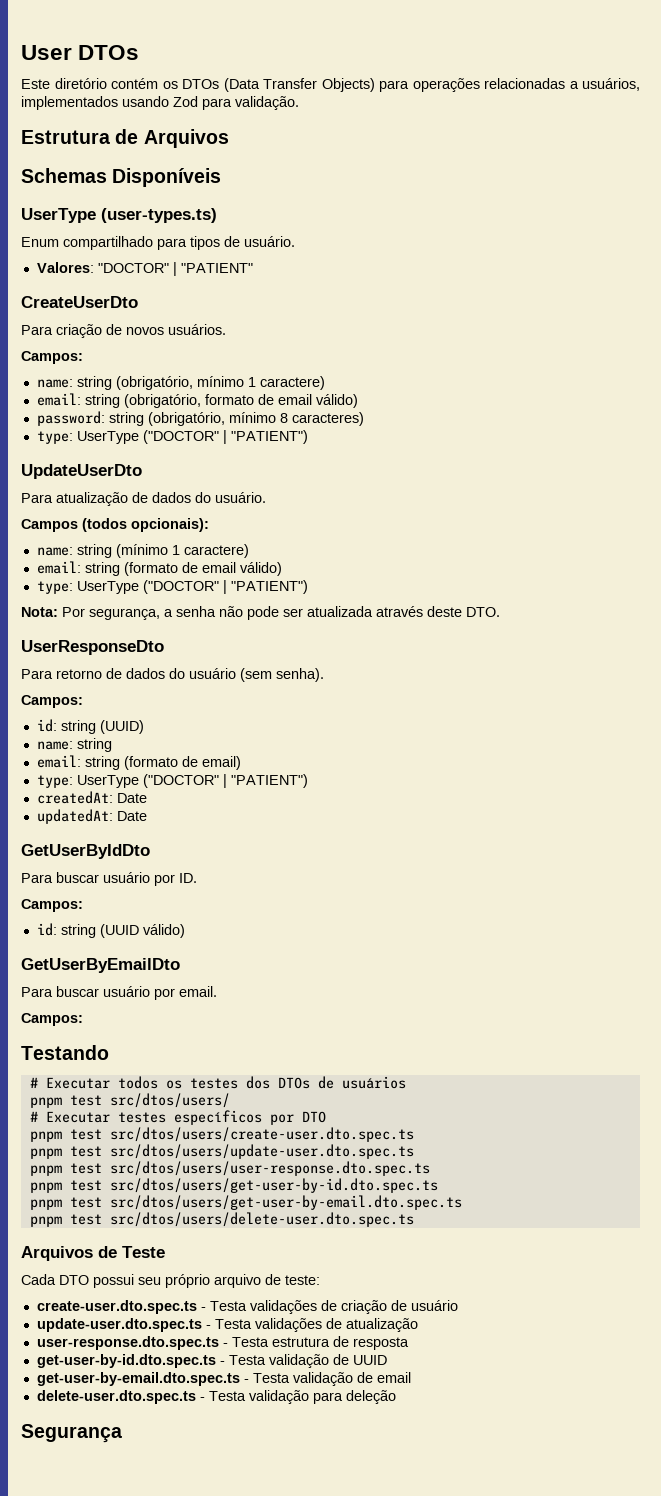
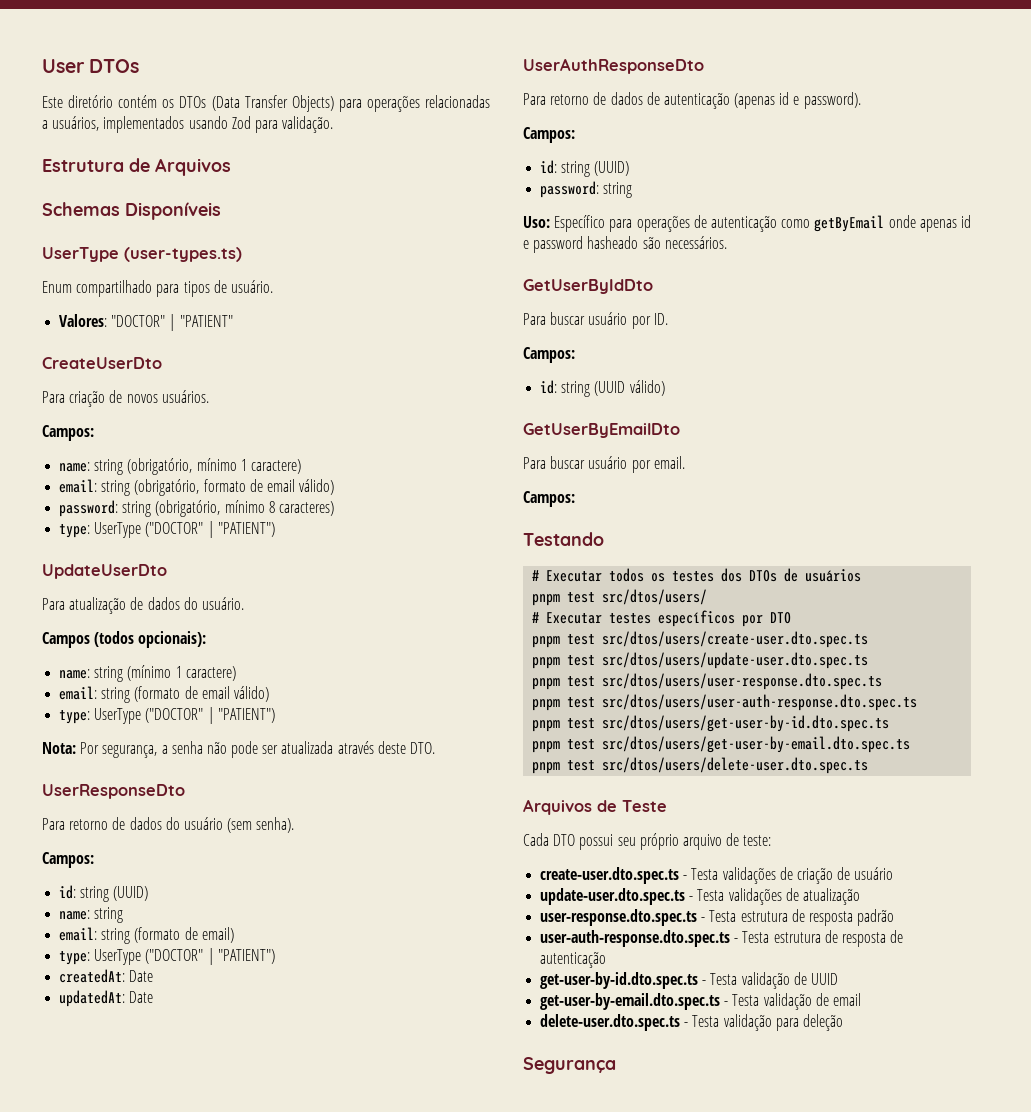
(147, 816) none -> [523,58,704,74] [523,92,861,109] [523,127,575,143] [540,160,630,177] [540,181,633,198] [523,215,971,232] [523,236,727,253] // UserAuthResponseDto // Para retorno de dados de autenticação (apenas id e password). // Campos: // id: string (UUID) // password: string // Uso: Específico para operações de autenticação como getByEmail onde apenas id e password hasheado são necessários.
(430, 1168) none -> [532,694,918,711] // pnpm test src/dtos/users/user-auth-response.dto.spec.ts
(409, 1343) none -> [857,909,895,926] [540,930,904,947] [540,951,607,968] padrão // user-auth-response.dto.spec.ts - Testa estrutura de resposta de autenticação

